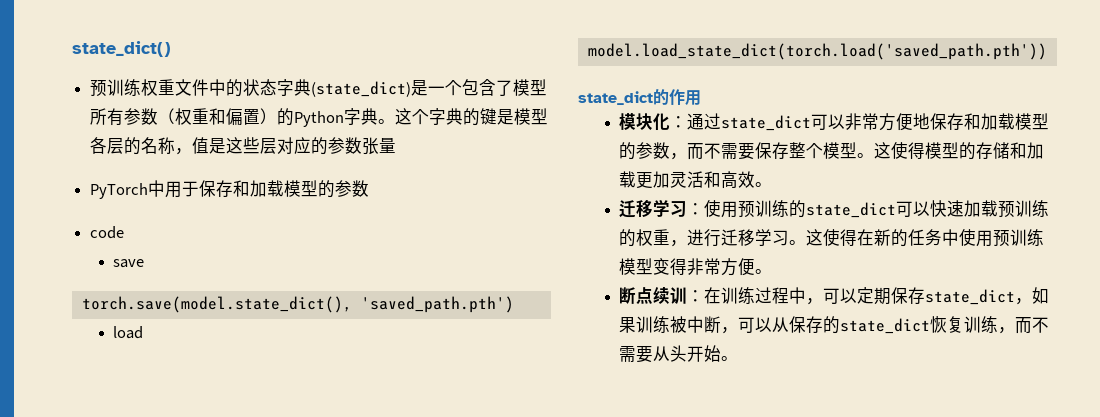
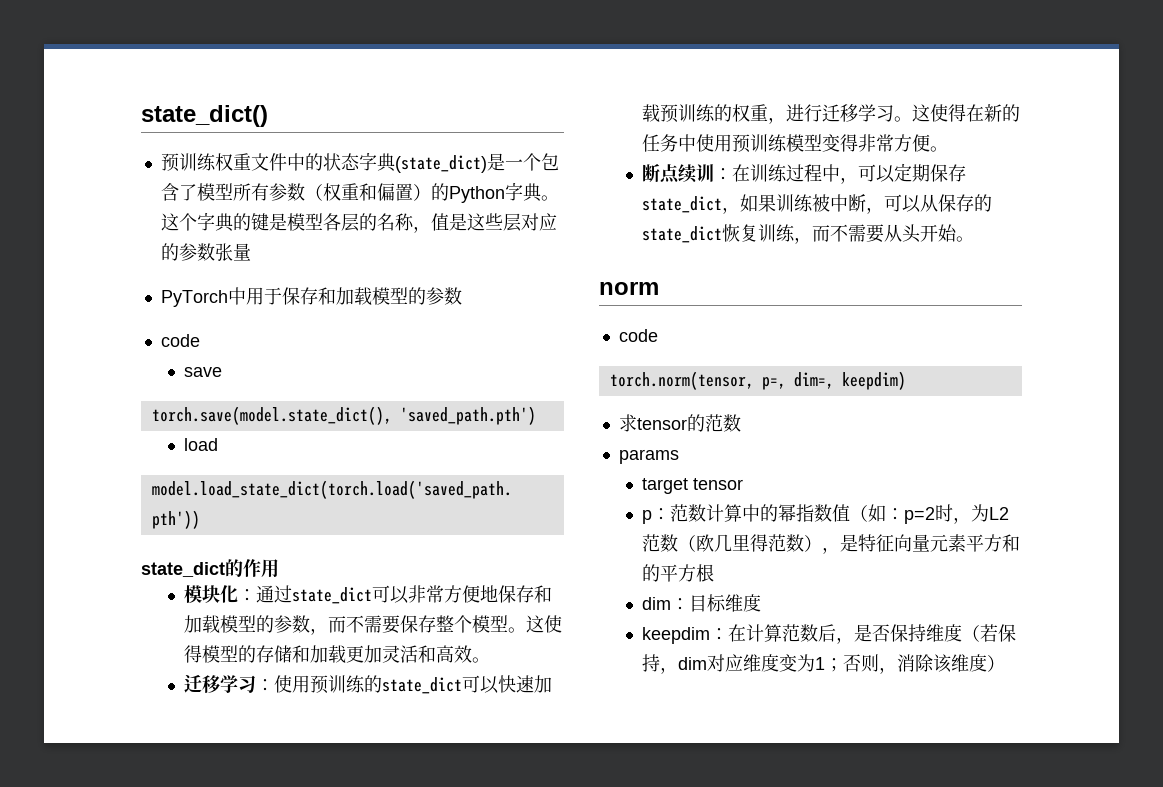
(739, 358) none -> [599,282,659,295] [618,329,658,342] [609,371,906,390] [618,414,741,432] [618,449,679,464] [641,478,743,494] [641,504,1009,524] [641,534,1020,554] [641,564,714,582] [641,594,761,612] [641,624,1016,644] [641,654,1005,674] // norm // code // torch.norm(tensor, p=, dim=, keepdim) // 求tensor的范数 // params // target tensor // p：范数计算中的幂指数值（如：p=2时，为L2范数（欧几里得范数），是特征向量元素平方和的平方根 // dim：目标维度 // keepdim：在计算范数后，是否保持维度（若保持，dim对应维度变为1；否则，消除该维度）

